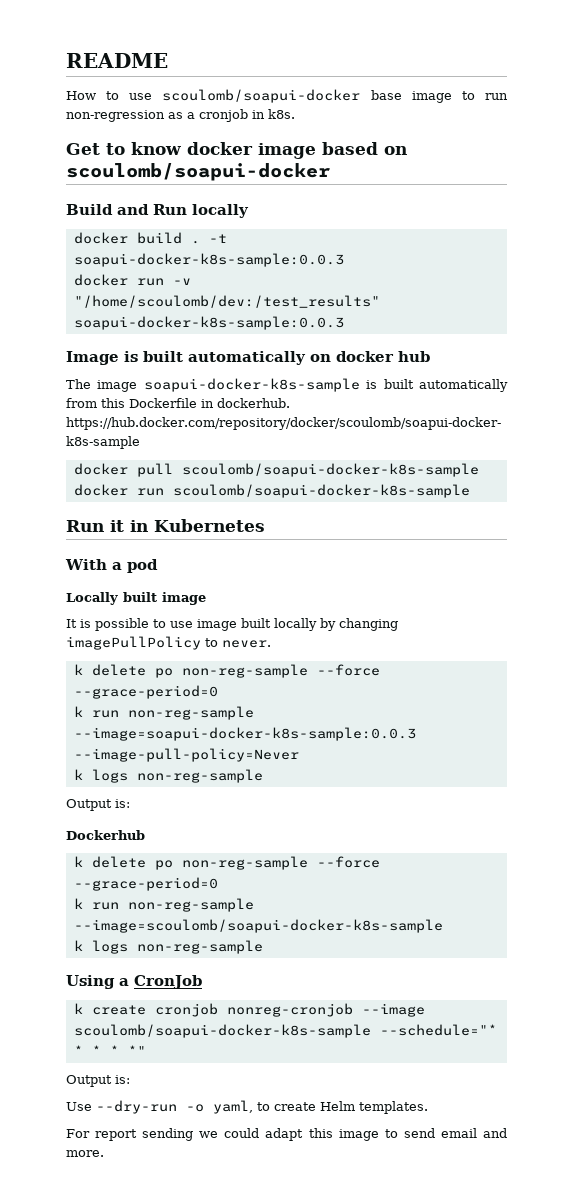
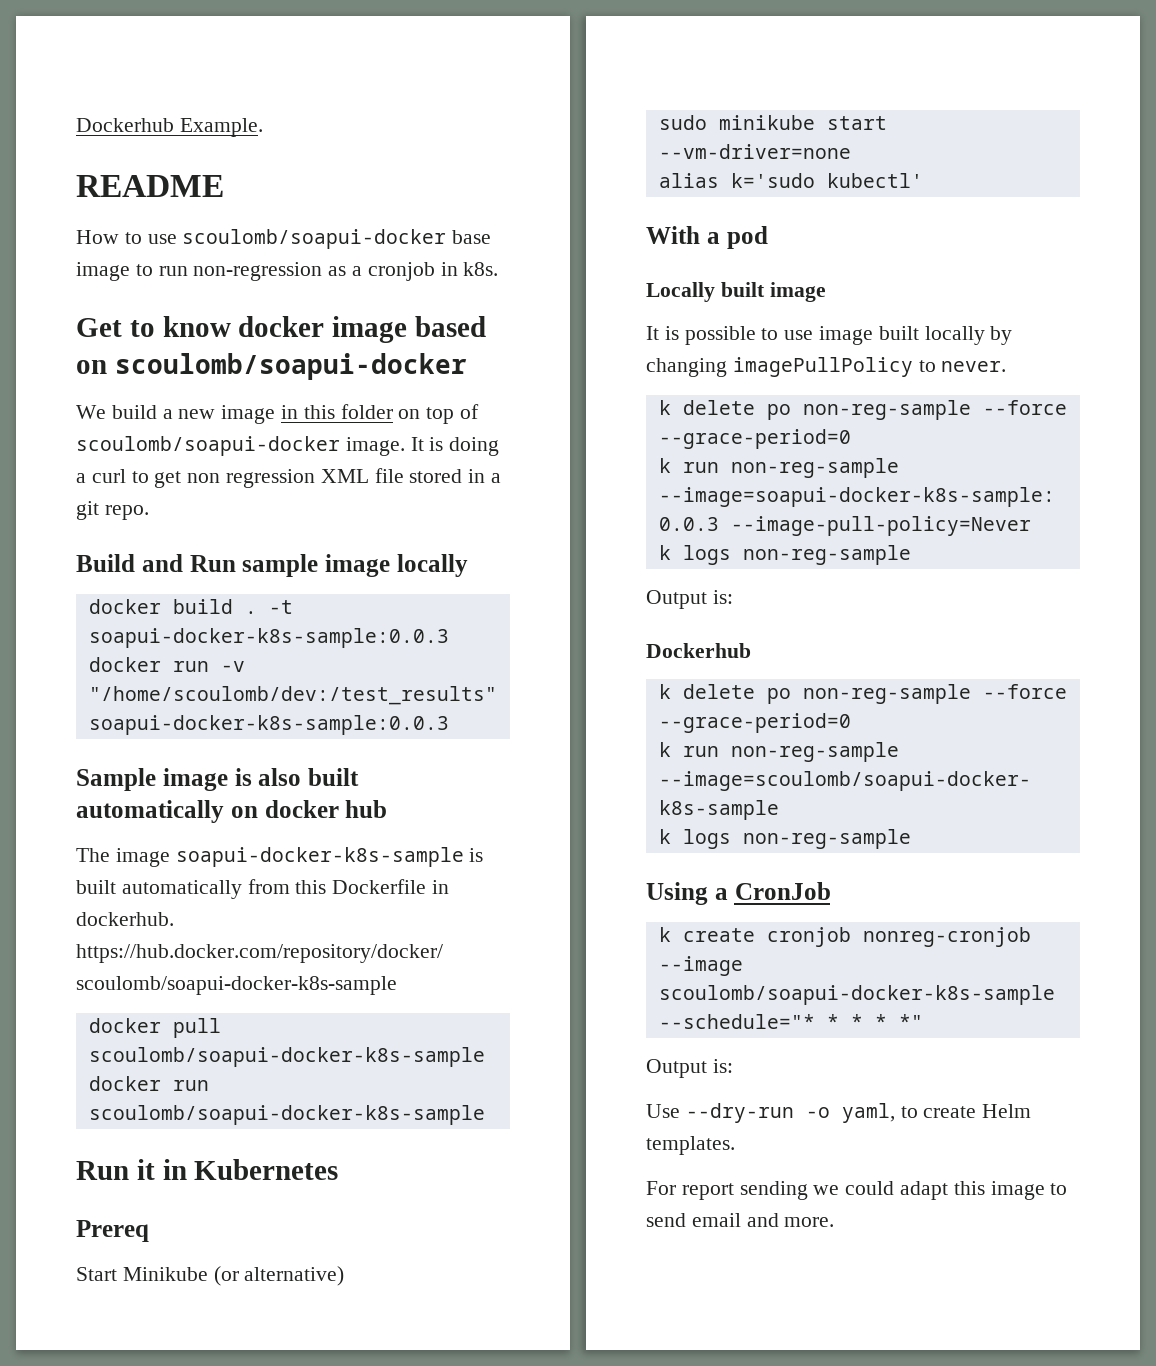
(66, 60) none -> [76,118,263,137] Dockerhub Example. //
(330, 172) none -> [76,404,480,424] [76,436,500,456] [76,468,502,488] [76,501,149,520] // We build a new image in this folder on top of scoulomb/soapui-docker image. It is doing a curl to get non regression XML file stored in a git repo.
(187, 209) none -> [242,554,390,577] sample image
[66,351,138,365] Image is -> [76,768,302,791] Sample image is also
(265, 525) none -> [76,1220,149,1242] [76,1266,345,1286] [658,115,887,130] [658,144,851,159] [658,173,923,188] // Prereq // Start Minikube (or alternative) // sudo minikube start --vm-driver=none // alias k='sudo kubectl'

